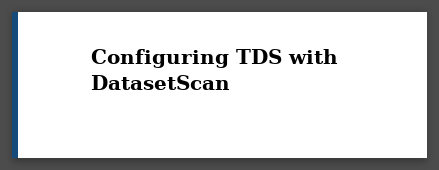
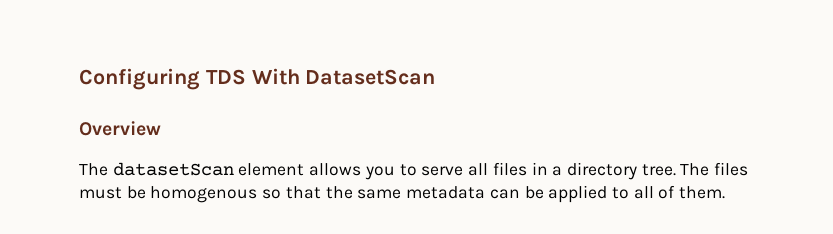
[288,49,338,64] with -> [251,68,300,85] With
(230, 82) none -> [79,121,161,136] [79,162,749,180] [79,185,726,203] // Overview // The datasetScan element allows you to serve all files in a directory tree. The files must be homogenous so that the same metadata can be applied to all of them.

